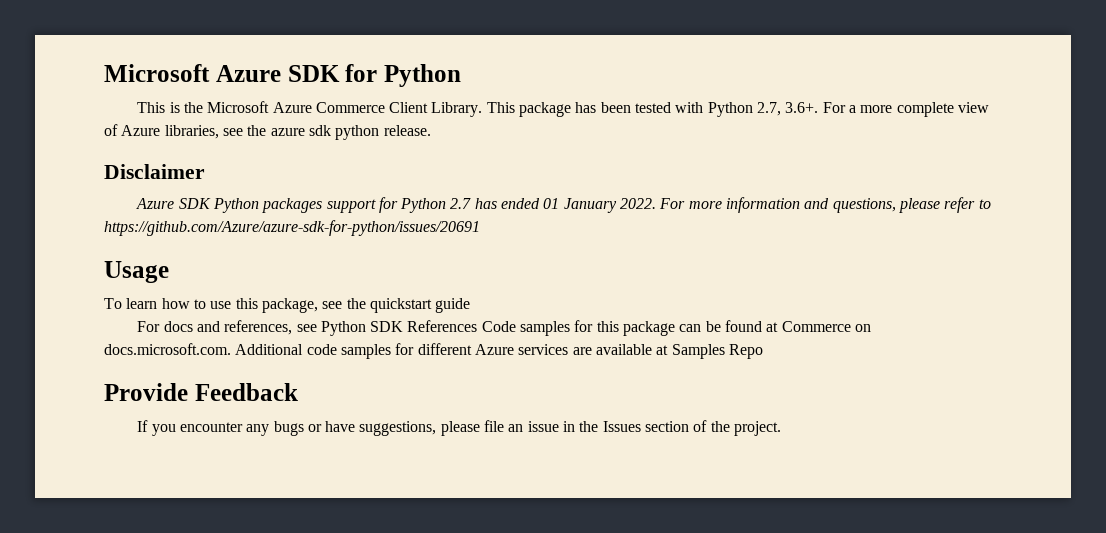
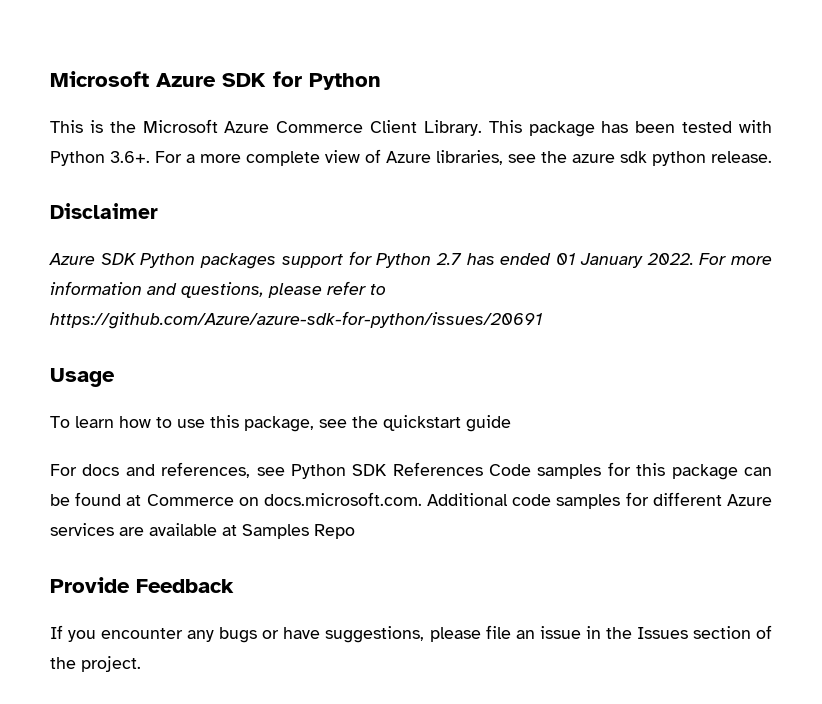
[757,102,782,116] 2.7, -> (105, 158) none

